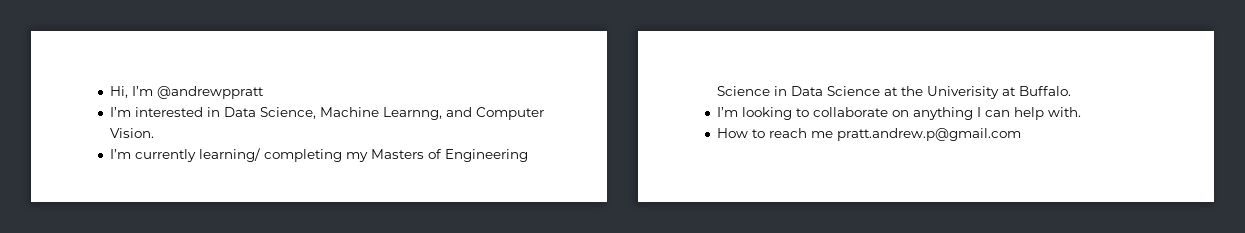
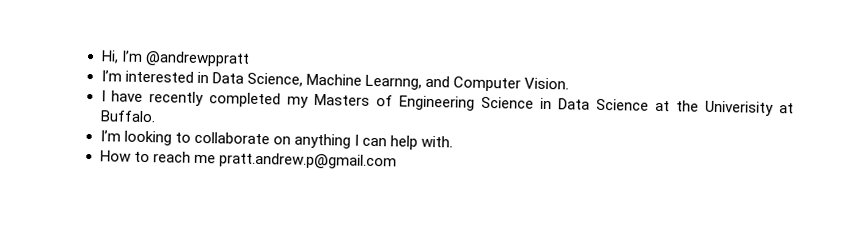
[109,148,342,162] I’m currently learning/ completing -> [100,90,282,108] I have recently completed

